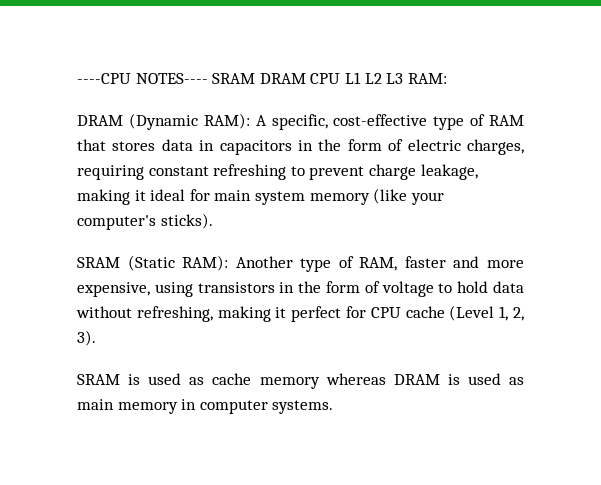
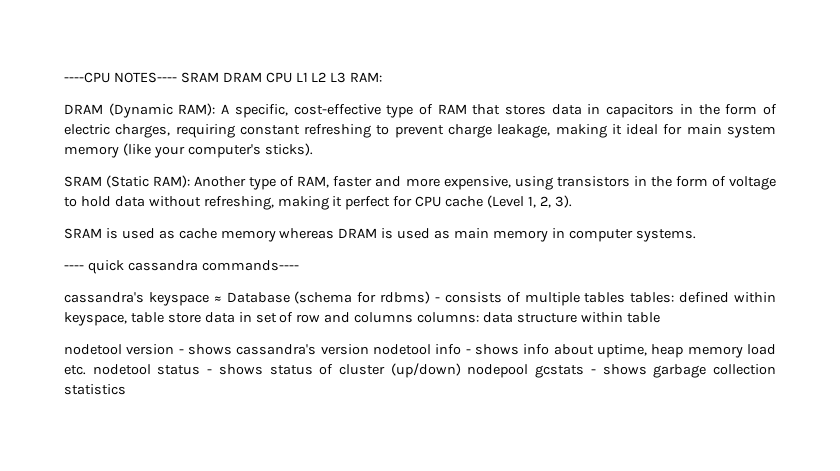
(334, 407) none -> [64,260,299,274] [64,291,777,306] [64,312,660,326] [64,344,776,358] [64,363,776,378] [64,384,126,395] // ---- quick cassandra commands---- // cassandra's keyspace ≈ Database (schema for rdbms) - consists of multiple tables tables: defined within keyspace, table store data in set of row and columns columns: data structure within table // nodetool version - shows cassandra's version nodetool info - shows info about uptime, heap memory load etc. nodetool status - shows status of cluster (up/down) nodepool gcstats - shows garbage collection statistics

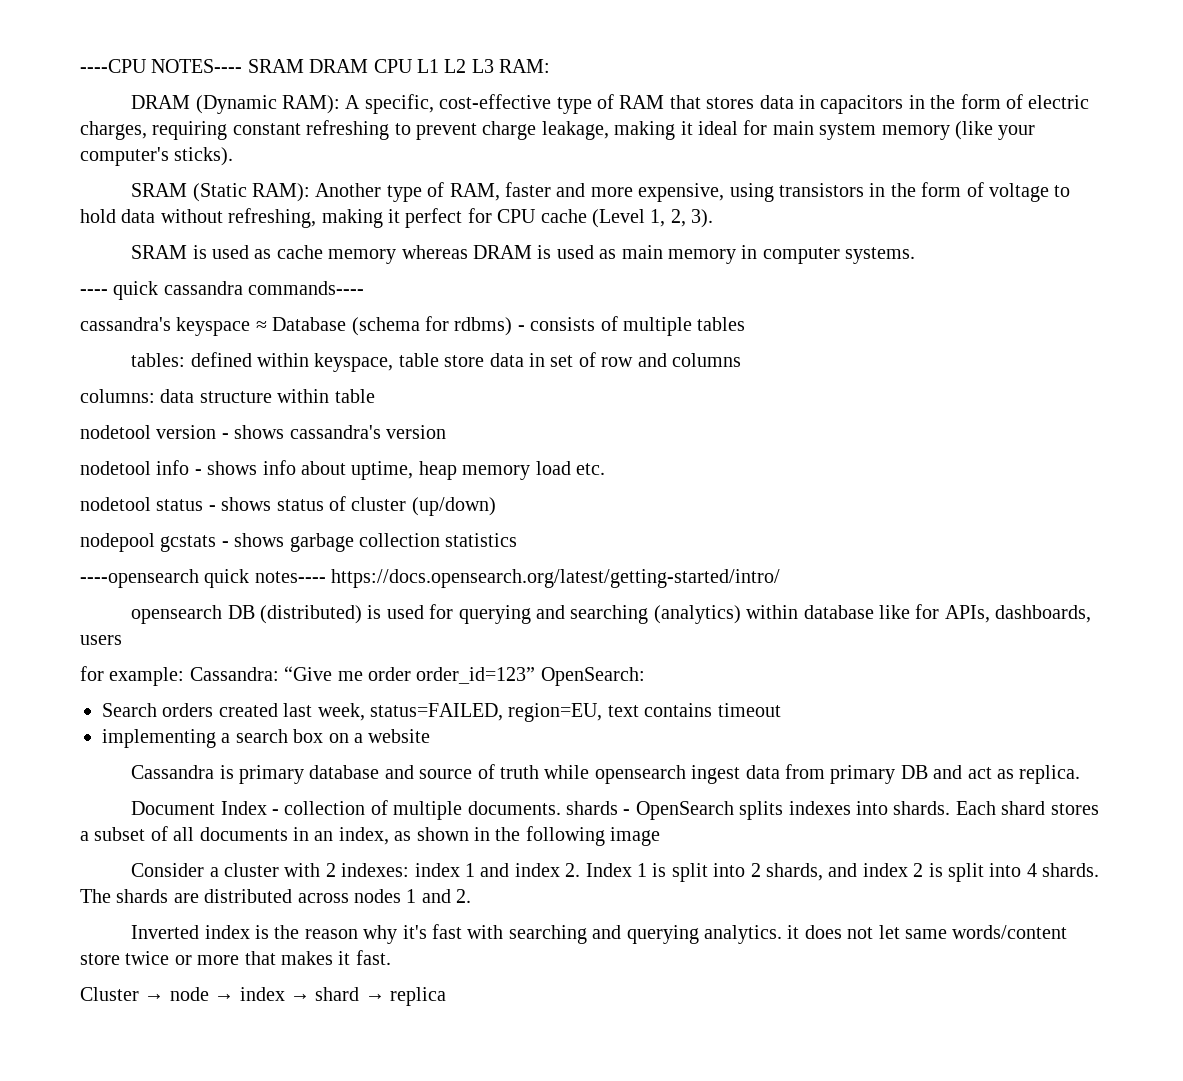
(626, 297) none -> (746, 324) //
(414, 317) none -> (741, 360) //
(369, 349) none -> (446, 432) //
(86, 370) none -> (605, 469) //
(461, 370) none -> (496, 506) //
(126, 389) none -> [80,569,781,588] [131,604,1092,624] [80,635,122,645] [80,666,645,686] [102,703,781,722] [102,729,431,748] [131,764,1081,784] [131,800,1099,820] [80,826,661,846] [131,863,1100,882] [80,889,472,903] [131,924,1068,944] [80,950,391,965] [80,987,447,1006] // ----opensearch quick notes---- https://docs.opensearch.org/latest/getting-started/intro/ // opensearch DB (distributed) is used for querying and searching (analytics) within database like for APIs, dashboards, users // for example: Cassandra: “Give me order order_id=123” OpenSearch: // Search orders created last week, status=FAILED, region=EU, text contains timeout // implementing a search box on a website // Cassandra is primary database and source of truth while opensearch ingest data from primary DB and act as replica. // Document Index - collection of multiple documents. shards - OpenSearch splits indexes into shards. Each shard stores a subset of all documents in an index, as shown in the following image // Consider a cluster with 2 indexes: index 1 and index 2. Index 1 is split into 2 shards, and index 2 is split into 4 shards. The shards are distributed across nodes 1 and 2. // Inverted index is the reason why it's fast with searching and querying analytics. it does not let same words/content store twice or more that makes it fast. // Cluster → node → index → shard → replica

